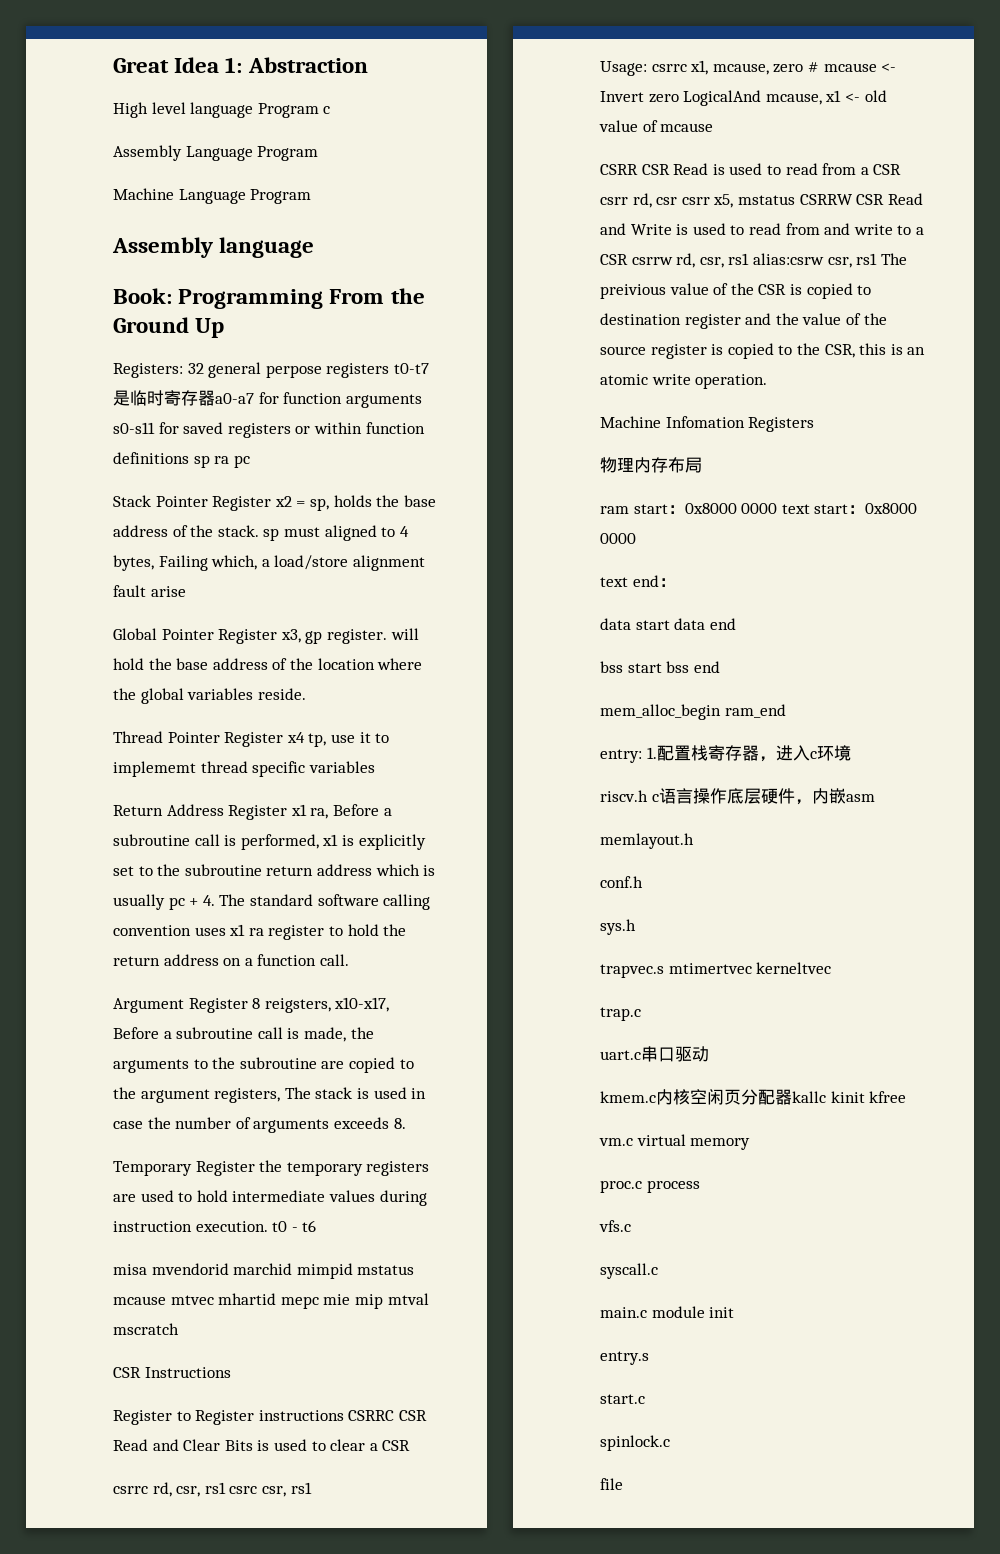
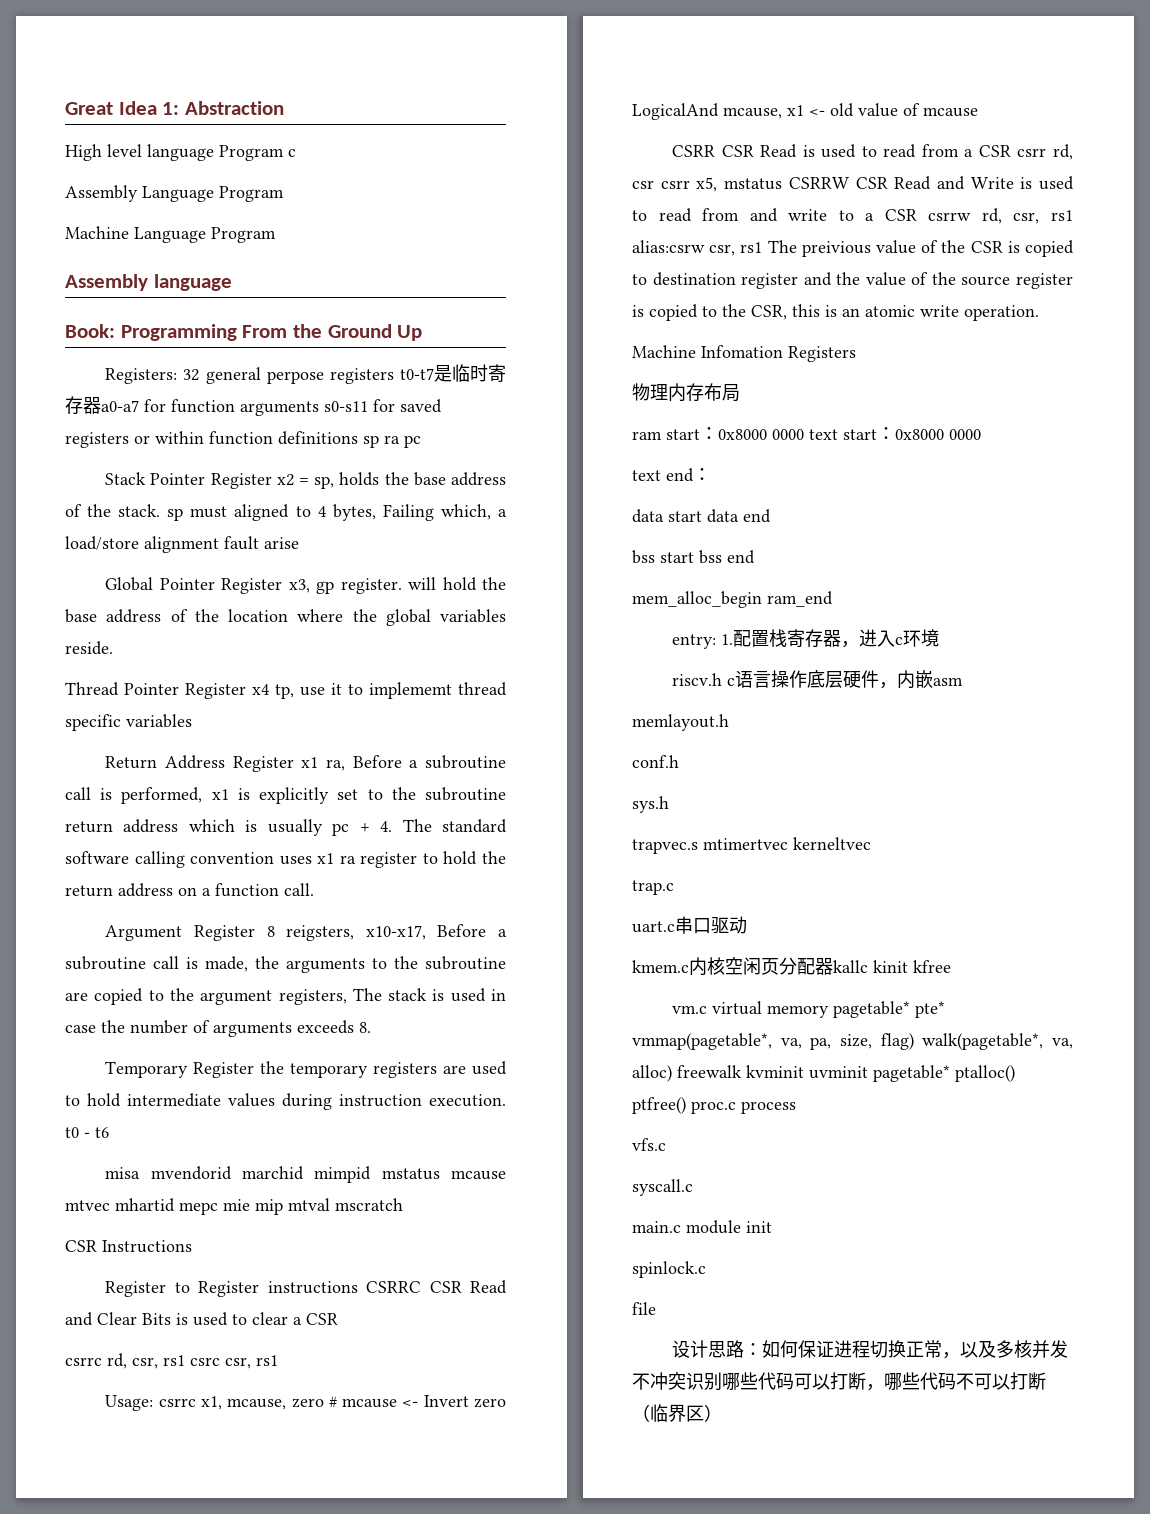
(751, 1144) // -> [833,1001,946,1018] [632,1033,1073,1050] [632,1065,1015,1082] [632,1097,686,1114] pagetable* pte* vmmap(pagetable*, va, pa, size, flag) walk(pagetable*, va, alloc) freewalk kvminit uvminit pagetable* ptalloc() ptfree()
[600,1351,649,1365] [600,1394,645,1404] // entry.s // start.c -> (772, 1227) none
(623, 1484) none -> [672,1340,1069,1359] [632,1372,1046,1391] [632,1404,722,1422] // 设计思路：如何保证进程切换正常，以及多核并发不冲突识别哪些代码可以打断，哪些代码不可以打断（临界区）

